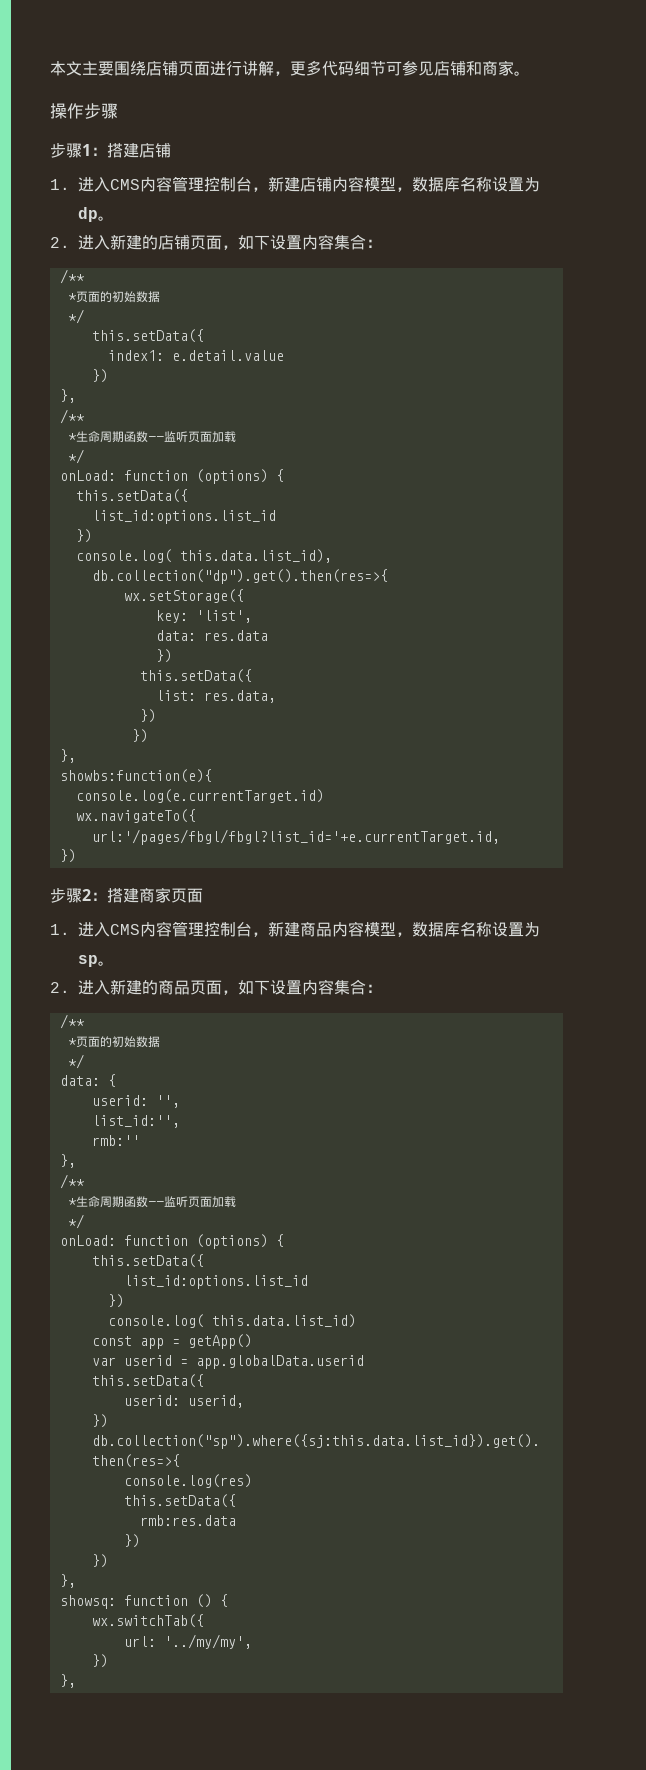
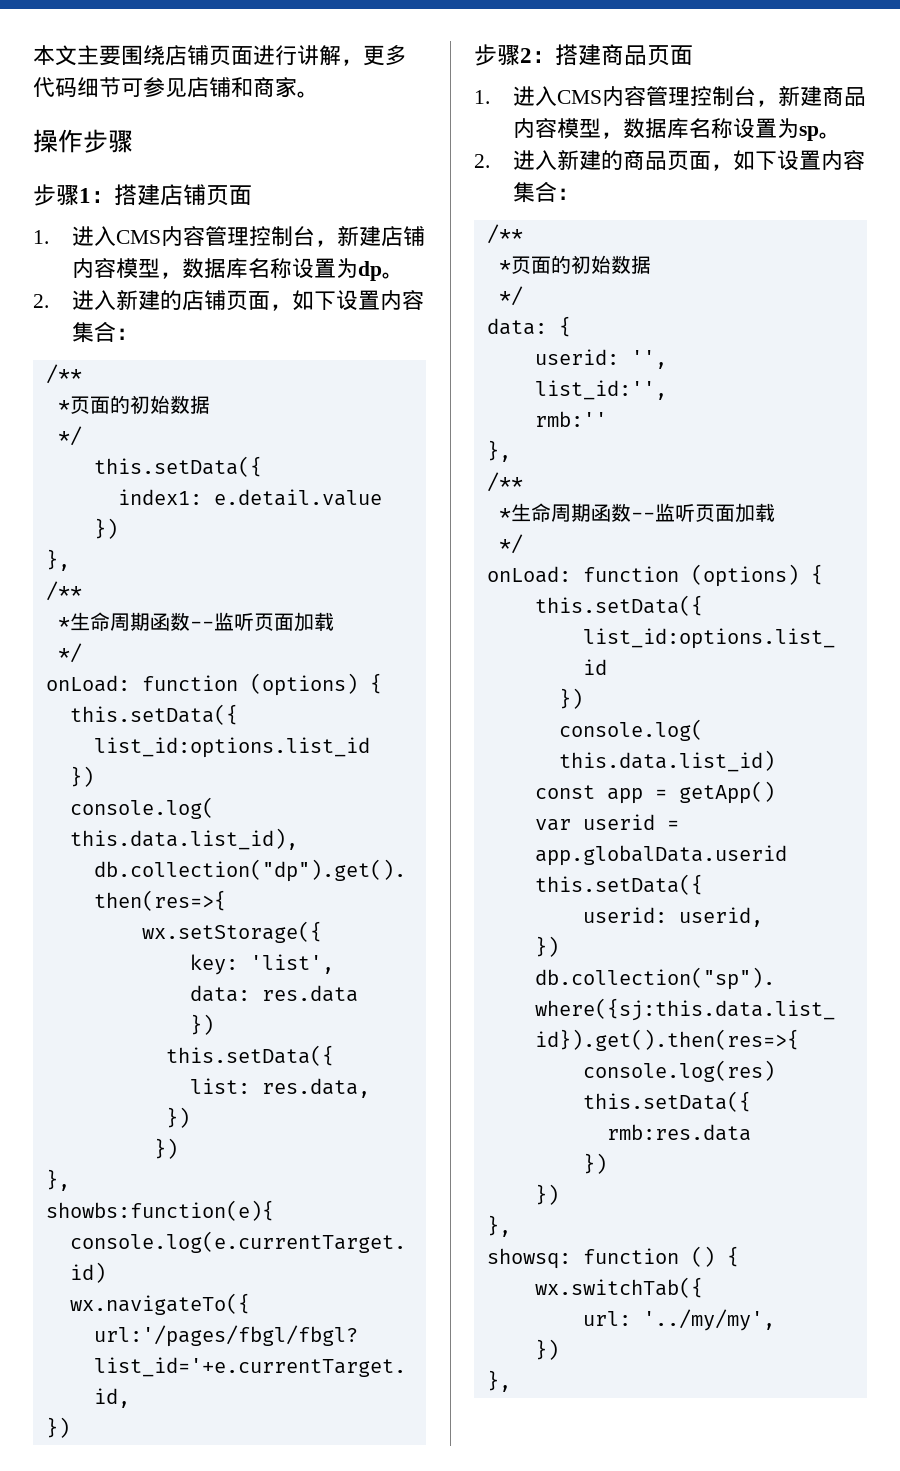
(171, 150) none -> [206,185,252,206] 页面
[155,887,171,903] 家 -> [624,45,647,66] 品

